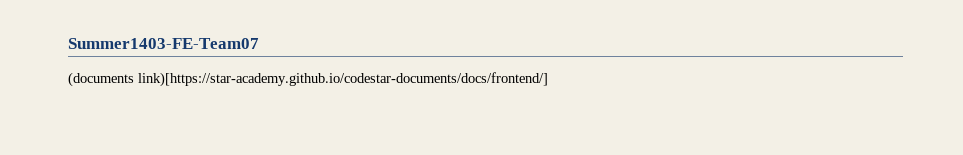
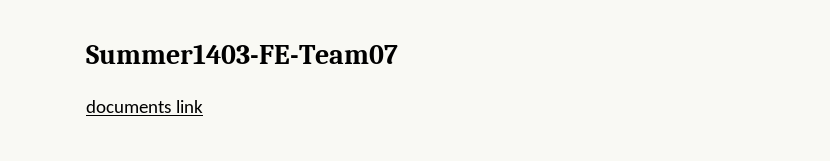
[68,72,548,87] (documents link)[https://star-academy.github.io/codestar-documents/docs/frontend/] -> [86,100,203,113] documents link

